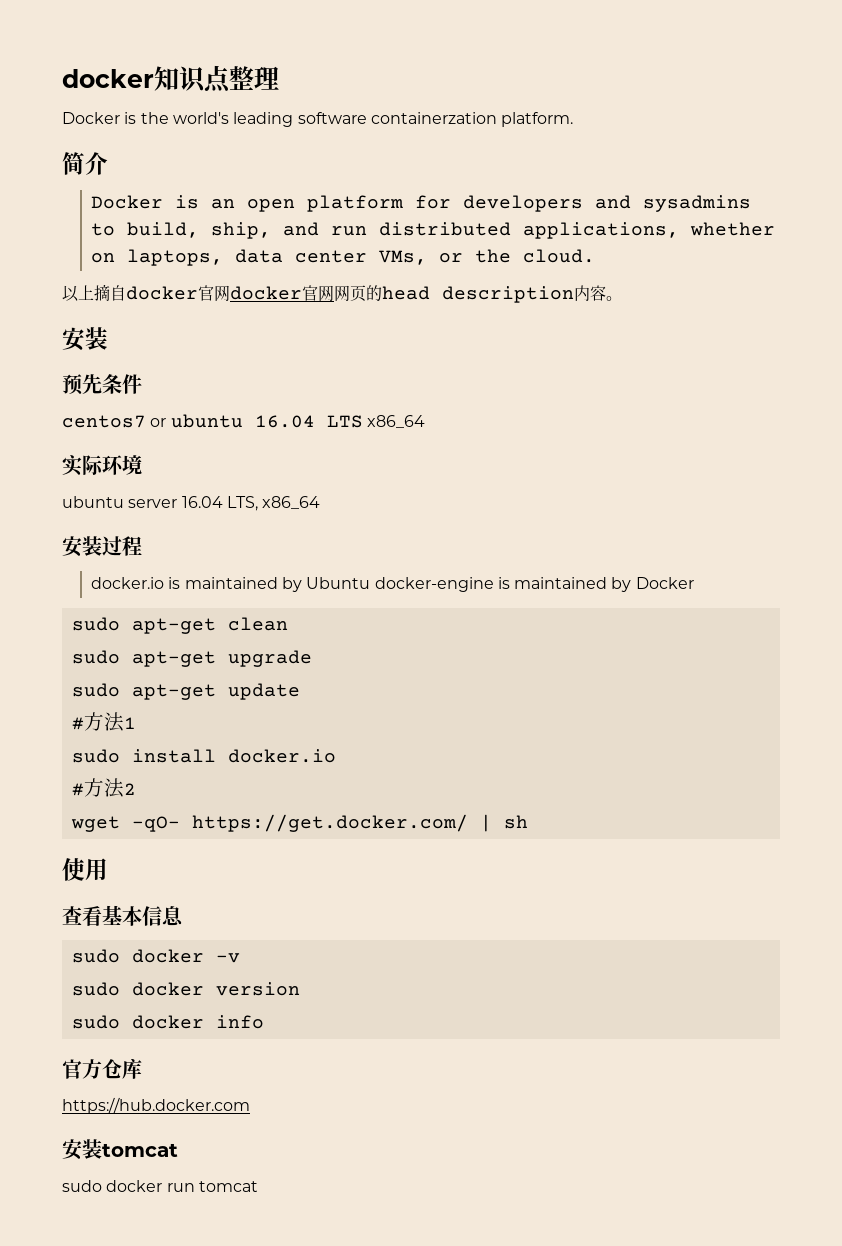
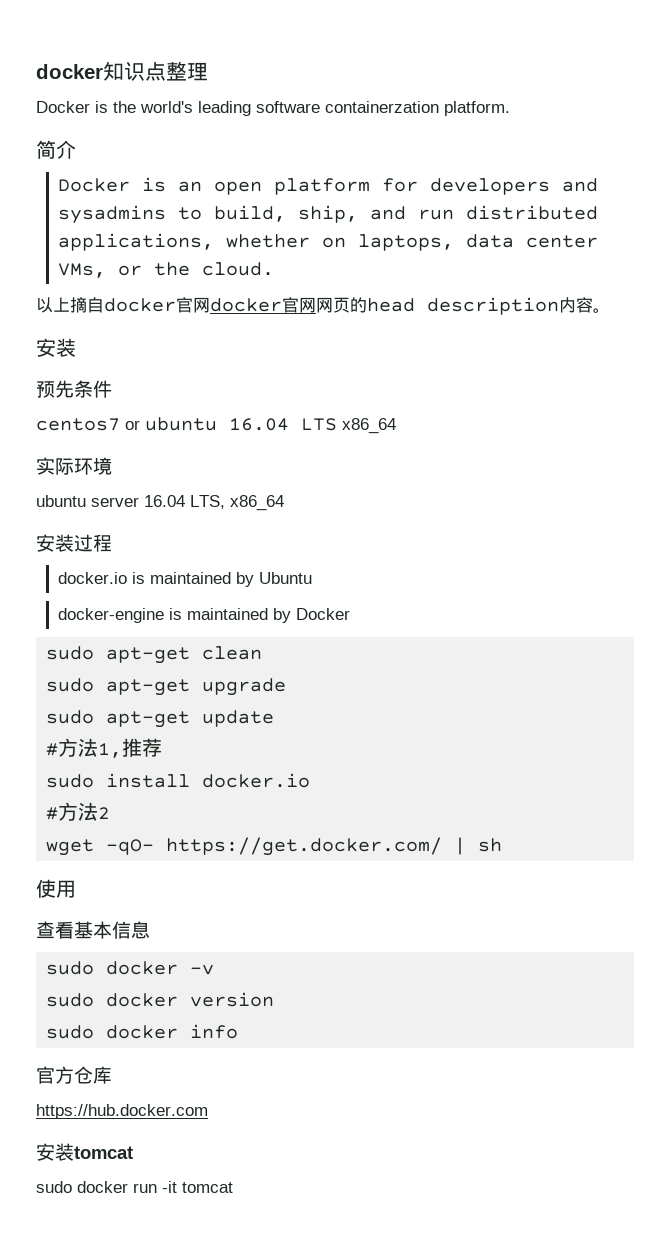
(371, 583) none -> (313, 578) //
[123,717,136,729] 1 -> [98,738,163,758] 1,推荐
(195, 1187) none -> [162,1181,177,1193] -it

